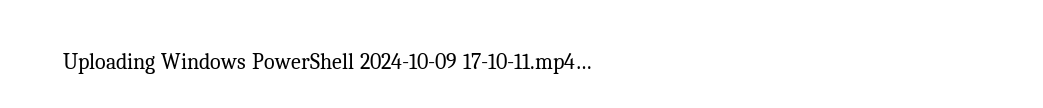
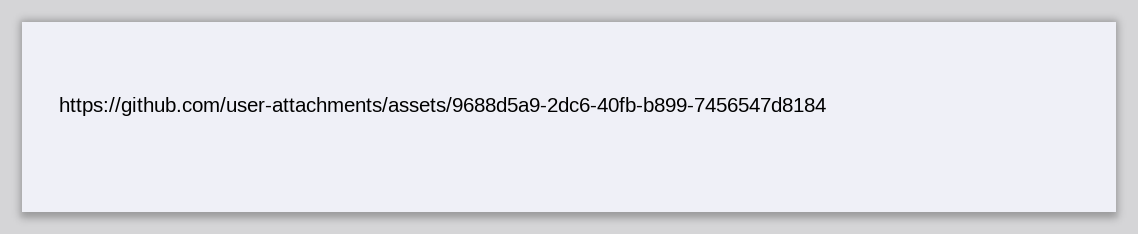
[63,53,592,74] Uploading Windows PowerShell 2024-10-09 17-10-11.mp4… -> [59,97,826,116] https://github.com/user-attachments/assets/9688d5a9-2dc6-40fb-b899-7456547d8184

